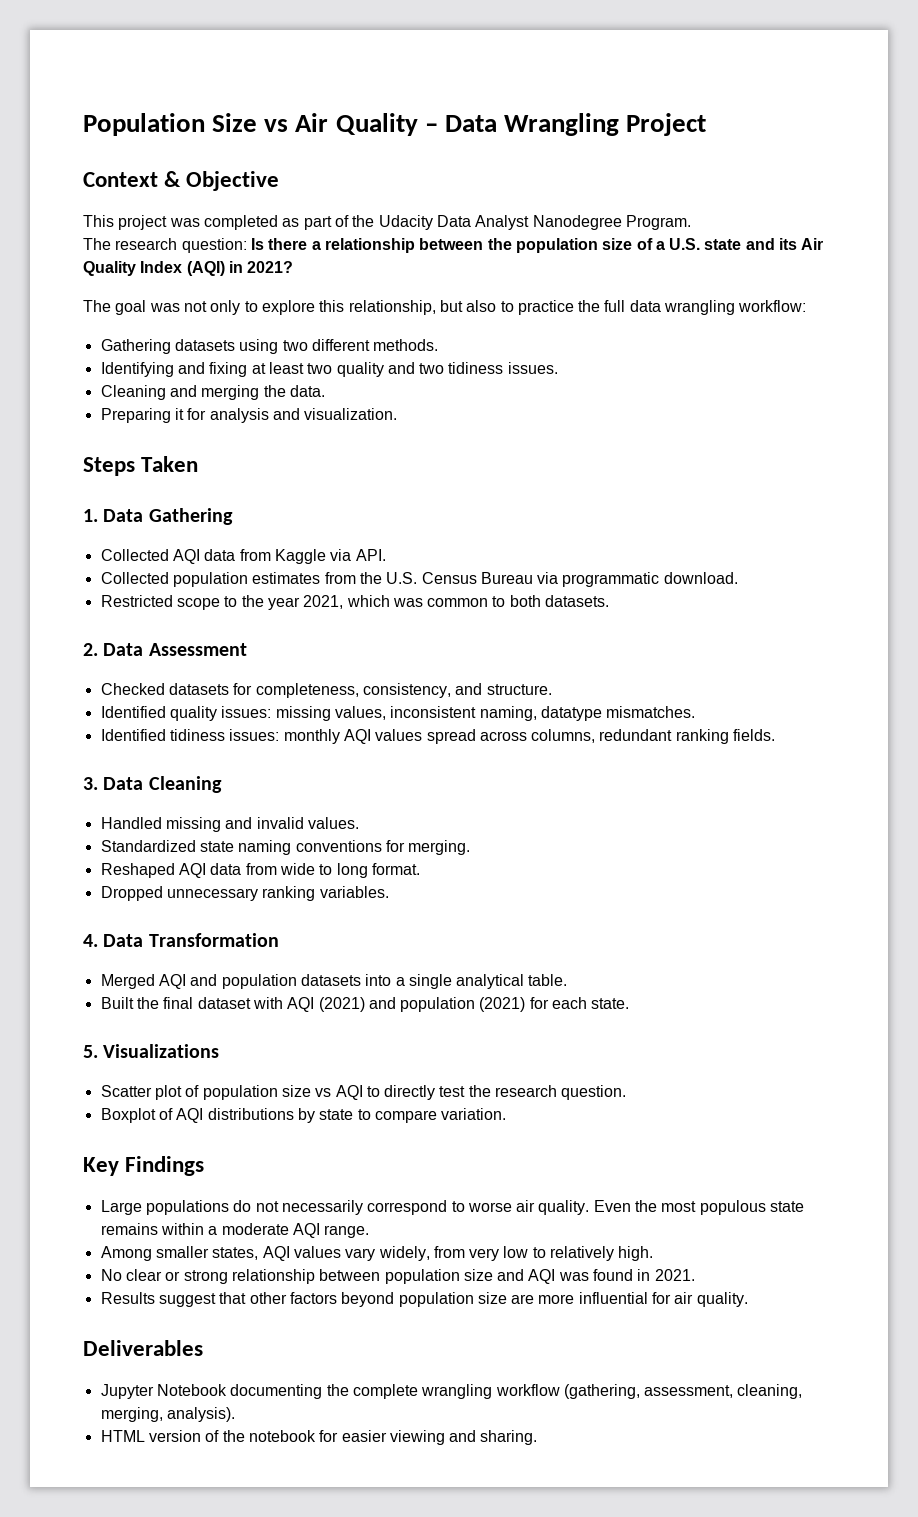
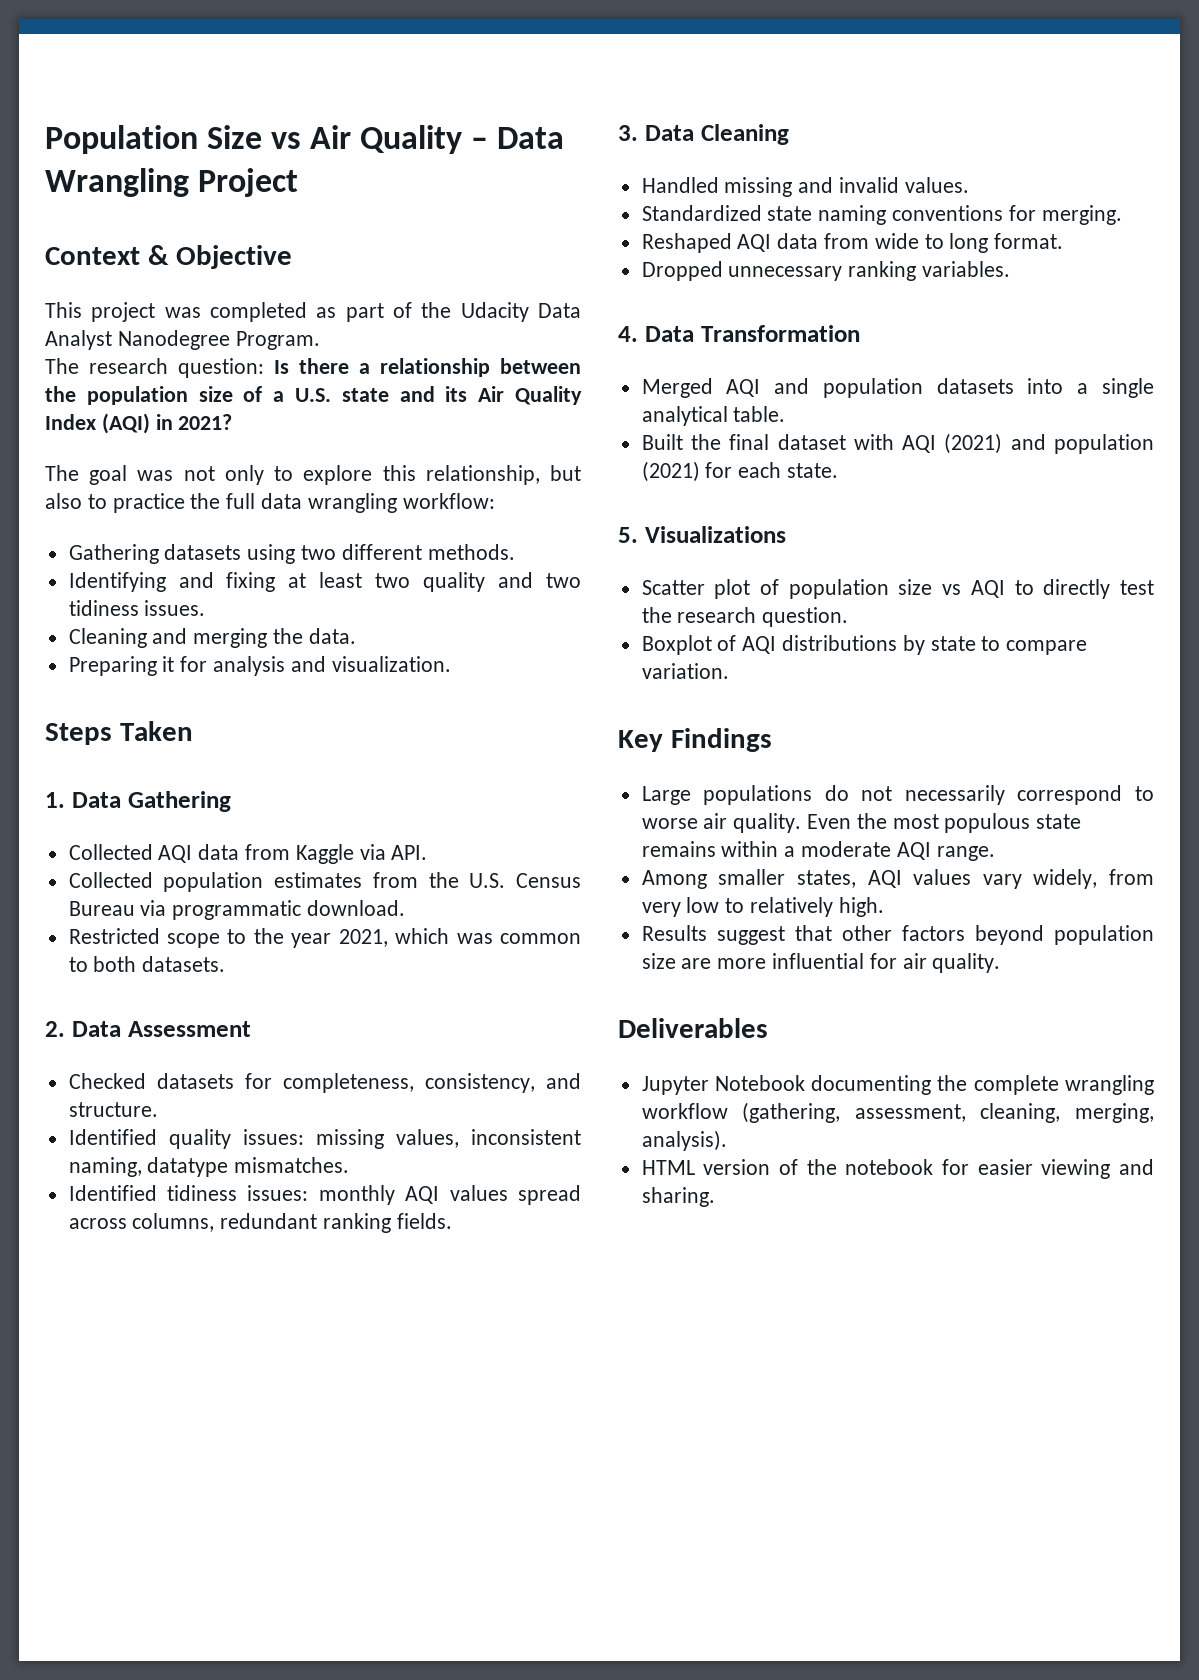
[100,1269,695,1284] // No clear or strong relationship between population size and AQI was found in 2021. -> (884, 907) none

